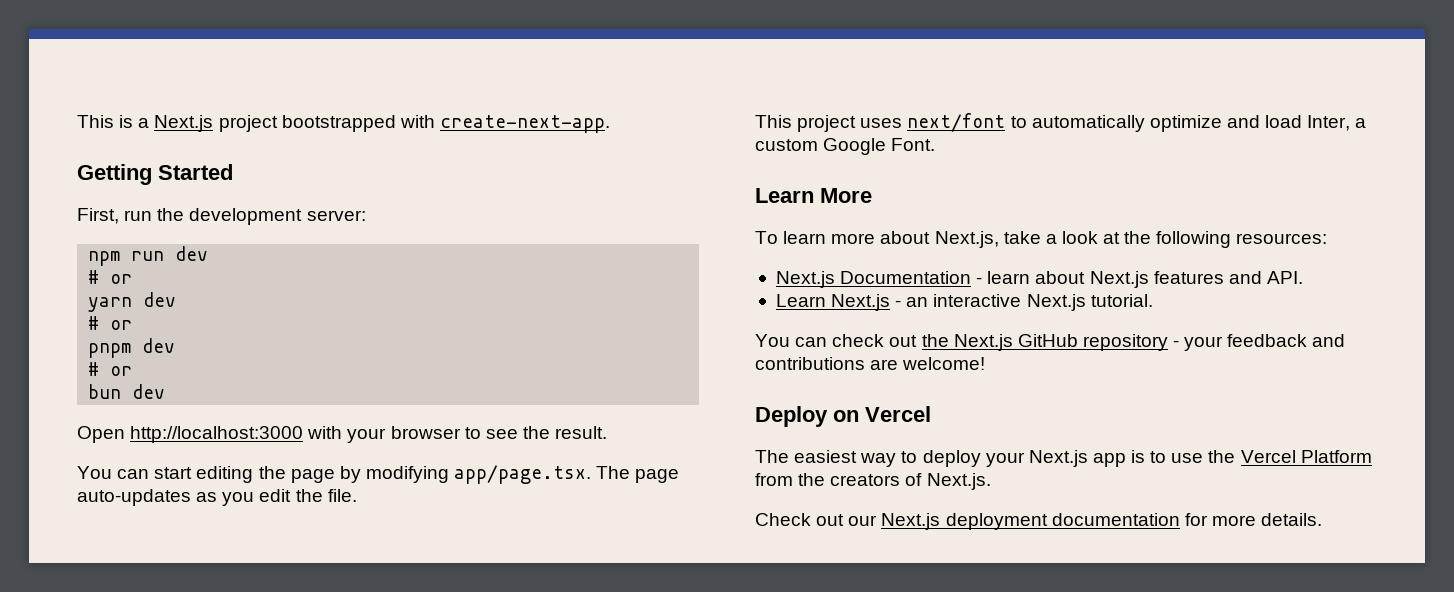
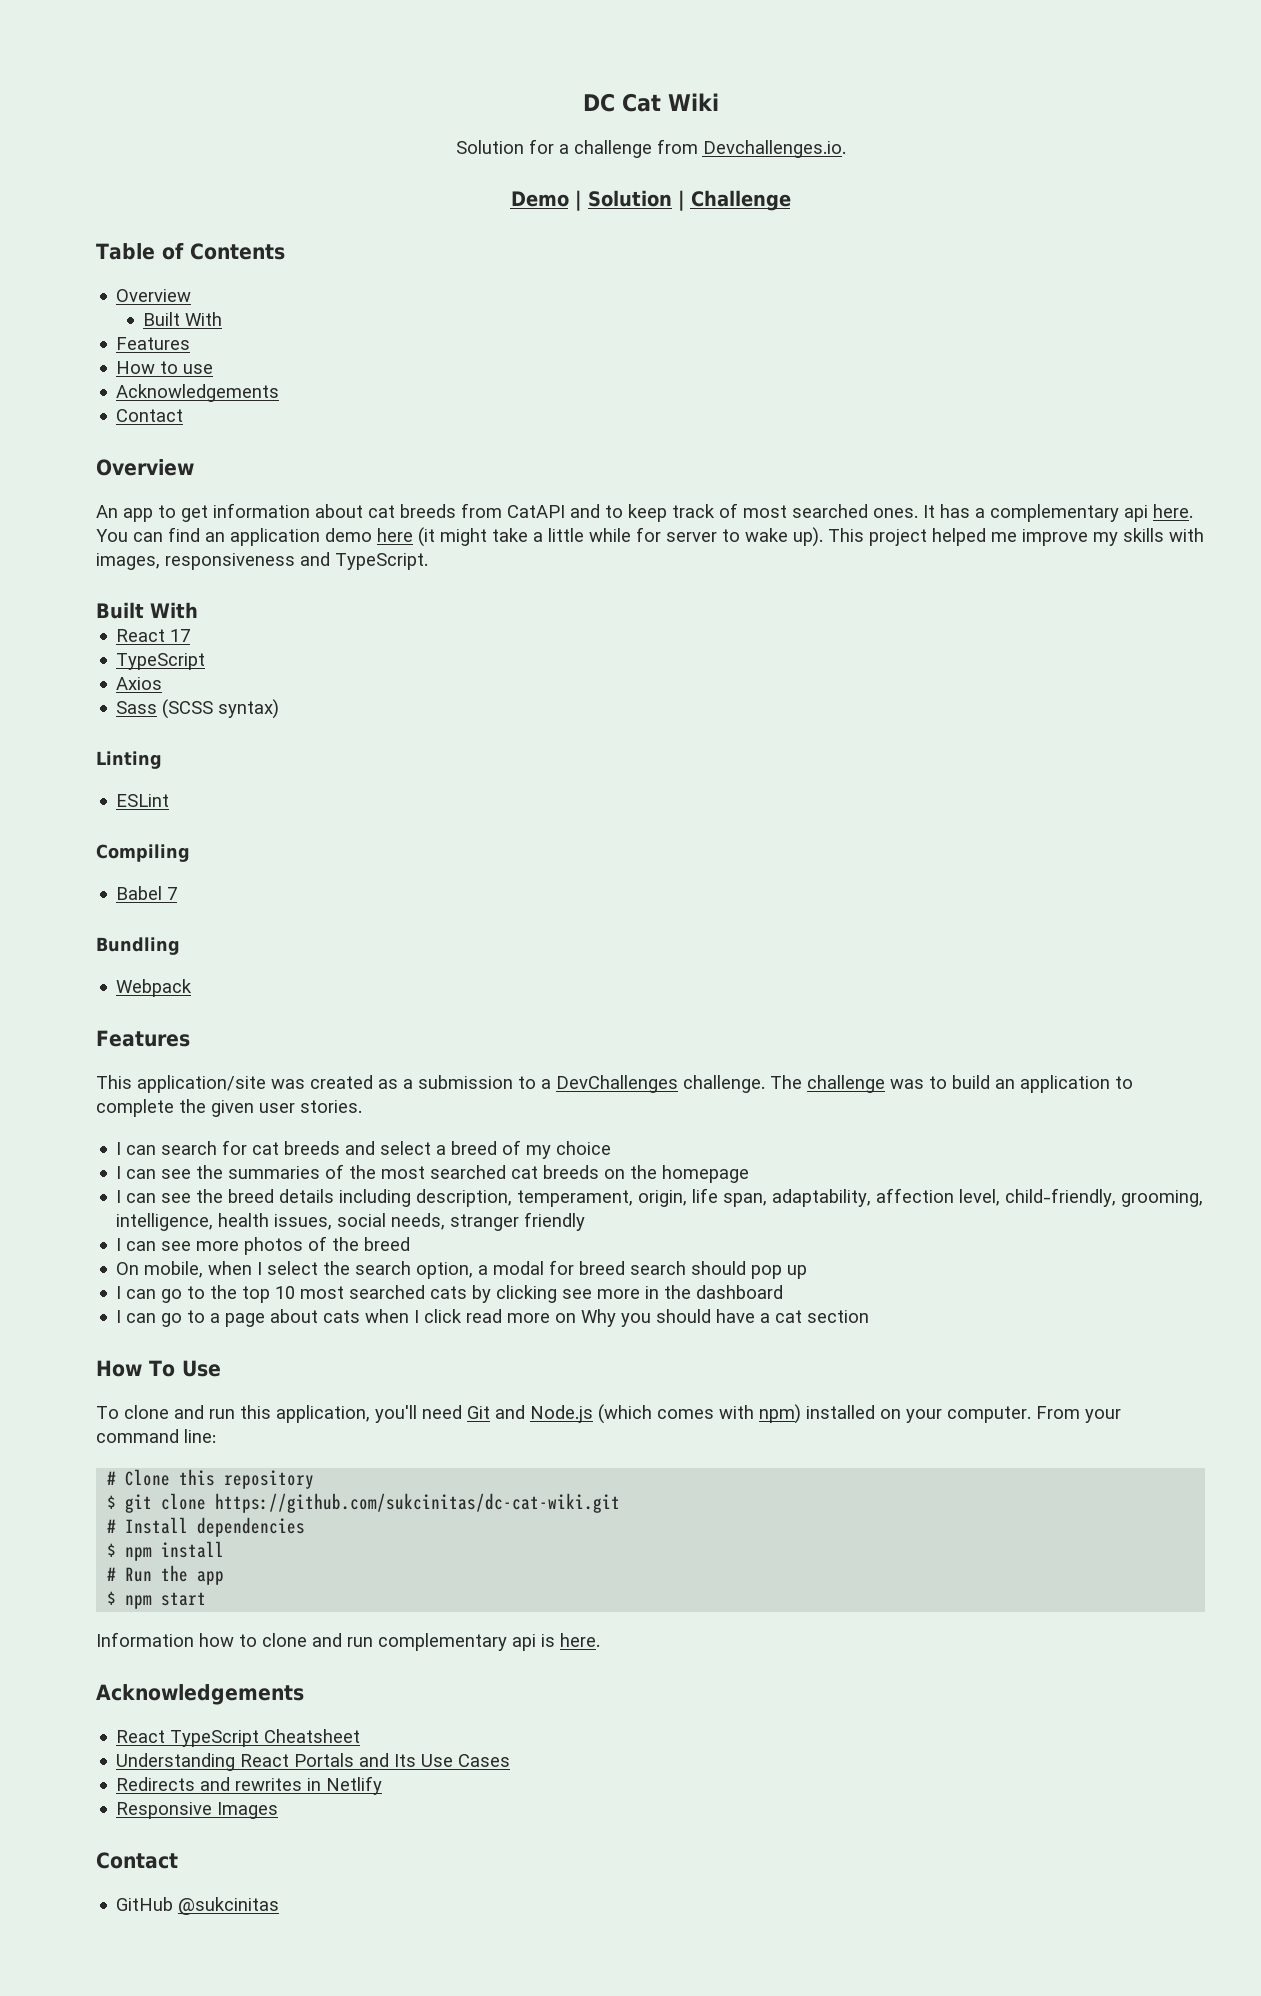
[77,115,610,133] [77,164,233,185] [77,208,366,225] [88,246,209,266] [88,270,133,284] [88,292,177,312] [88,316,133,330] [88,338,176,358] [88,362,133,376] [88,384,166,399] [77,426,608,443] [77,465,680,484] [77,489,357,506] [755,113,1367,132] [755,138,936,155] [755,188,872,203] [755,231,1328,248] [775,271,1303,288] [775,294,1153,311] [755,334,1346,351] [755,357,986,370] [755,406,931,427] [755,450,1372,467] [755,473,991,490] [755,513,1323,530] This is a Next.js project bootstrapped with create-next-app. // Getting Started // First, run the development server: // npm run dev // # or // yarn dev // # or // pnpm dev // # or // bun dev // Open http://localhost:3000 with your browser to see the result. // You can start editing the page by modifying app/page.tsx. The page auto-updates as you edit the file. // This project uses next/font to automatically optimize and load Inter, a custom Google Font. // Learn More // To learn more about Next.js, take a look at the following resources: // Next.js Documentation - learn about Next.js features and API. // Learn Next.js - an interactive Next.js tutorial. // You can check out the Next.js GitHub repository - your feedback and contributions are welcome! // Deploy on Vercel // The easiest way to deploy your Next.js app is to use the Vercel Platform from the creators of Next.js. // Check out our Next.js deployment documentation for more details. -> [582,93,719,112] [455,139,846,158] [510,190,791,211] [96,243,285,260] [116,289,192,302] [143,312,223,326] [116,337,191,350] [116,361,214,374] [116,384,280,402] [116,409,184,422] [96,459,194,476] [96,503,1193,522] [96,527,1204,547] [96,552,428,570] [96,602,198,619] [116,629,191,642] [116,653,206,670] [116,677,163,690] [116,699,280,719] [96,751,162,769] [116,794,170,807] [96,844,190,862] [116,886,178,900] [96,937,180,955] [116,979,193,997] [96,1030,190,1047] [96,1075,1133,1093] [96,1099,362,1117] [116,1140,612,1159] [116,1164,750,1183] [116,1188,1204,1207] [116,1212,586,1231] [116,1236,411,1255] [116,1260,808,1279] [116,1285,784,1303] [116,1309,870,1327] [96,1360,221,1377] [96,1404,1121,1424] [96,1429,216,1443] [107,1469,315,1489] [107,1493,621,1513] [107,1517,306,1537] [107,1541,225,1561] [107,1565,225,1585] [107,1591,207,1609] [96,1632,600,1651] [96,1684,304,1705] [116,1729,361,1747] [116,1753,511,1771] [116,1776,383,1795] [116,1802,279,1819] [96,1852,178,1869] [116,1897,280,1915] DC Cat Wiki // Solution for a challenge from Devchallenges.io. // Demo | Solution | Challenge // Table of Contents // Overview // Built With // Features // How to use // Acknowledgements // Contact // Overview // An app to get information about cat breeds from CatAPI and to keep track of most searched ones. It has a complementary api here. You can find an application demo here (it might take a little while for server to wake up). This project helped me improve my skills with images, responsiveness and TypeScript. // Built With // React 17 // TypeScript // Axios // Sass (SCSS syntax) // Linting // ESLint // Compiling // Babel 7 // Bundling // Webpack // Features // This application/site was created as a submission to a DevChallenges challenge. The challenge was to build an application to complete the given user stories. // I can search for cat breeds and select a breed of my choice // I can see the summaries of the most searched cat breeds on the homepage // I can see the breed details including description, temperament, origin, life span, adaptability, affection level, child-friendly, grooming, intelligence, health issues, social needs, stranger friendly // I can see more photos of the breed // On mobile, when I select the search option, a modal for breed search should pop up // I can go to the top 10 most searched cats by clicking see more in the dashboard // I can go to a page about cats when I click read more on Why you should have a cat section // How To Use // To clone and run this application, you'll need Git and Node.js (which comes with npm) installed on your computer. From your command line: // # Clone this repository // $ git clone https://github.com/sukcinitas/dc-cat-wiki.git // # Install dependencies // $ npm install // # Run the app // $ npm start // Information how to clone and run complementary api is here. // Acknowledgements // React TypeScript Cheatsheet // Understanding React Portals and Its Use Cases // Redirects and rewrites in Netlify // Responsive Images // Contact // GitHub @sukcinitas

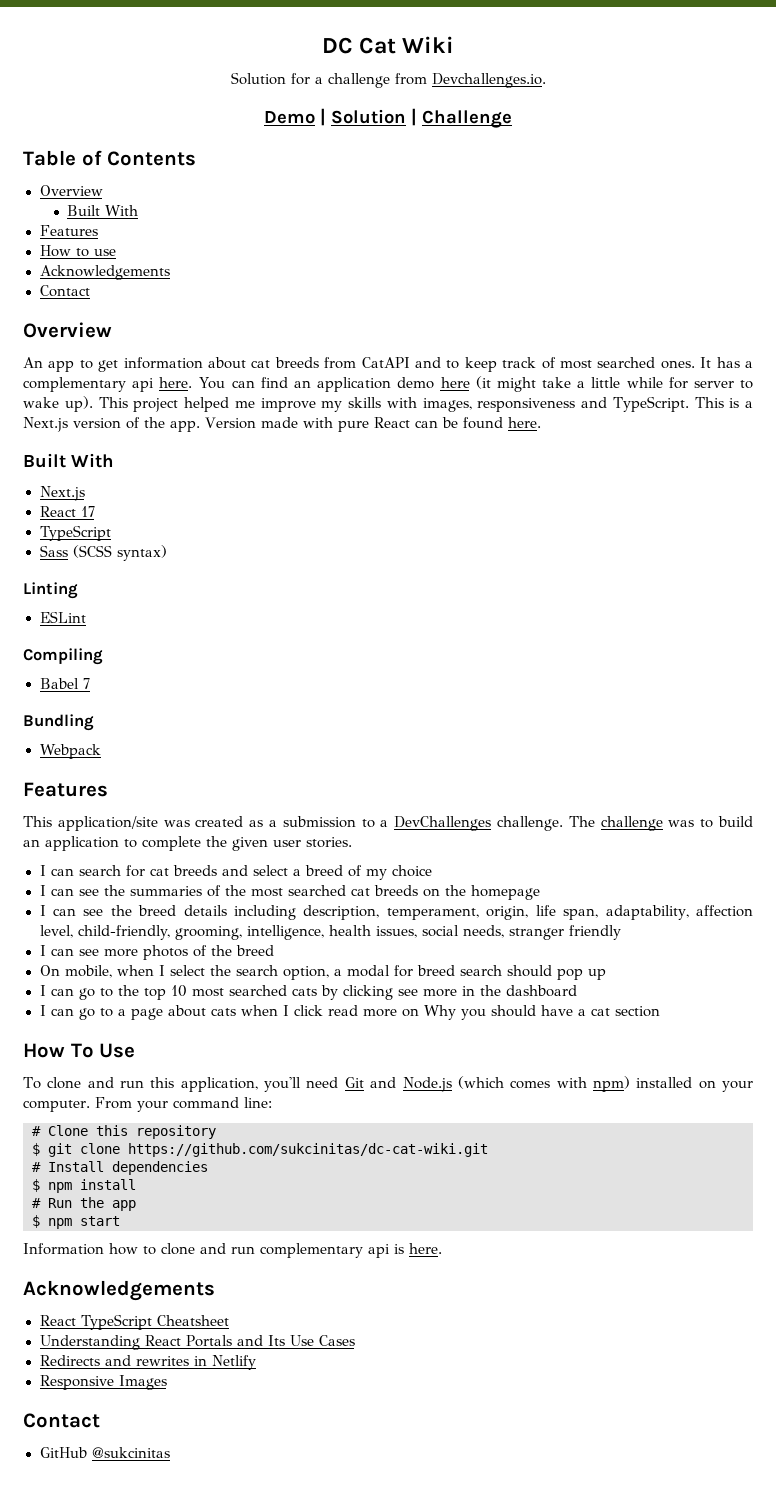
[96,602,198,619] // Built With -> [694,397,753,408] [23,417,541,432] [23,453,114,468] [39,486,85,501] This is a Next.js version of the app. Version made with pure React can be found here. // Built With // Next.js
[116,677,163,690] // Axios -> (112, 533) none

